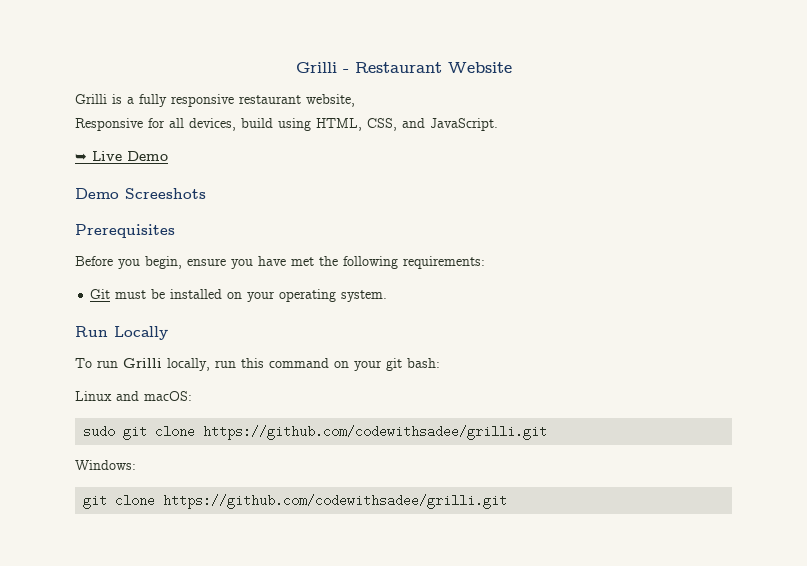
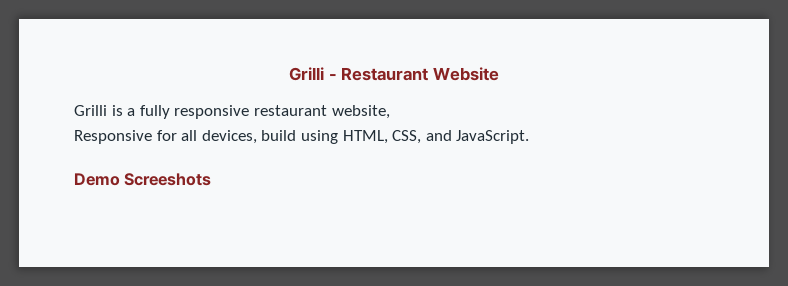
[75,151,168,161] // ➥ Live Demo -> (530, 137) none
[75,224,175,238] [75,256,485,269] [90,289,388,302] [75,326,168,340] [75,358,440,371] [75,391,192,401] [83,425,548,440] [75,460,136,470] [83,494,508,509] // Prerequisites // Before you begin, ensure you have met the following requirements: // Git must be installed on your operating system. // Run Locally // To run Grilli locally, run this command on your git bash: // Linux and macOS: // sudo git clone https://github.com/codewithsadee/grilli.git // Windows: // git clone https://github.com/codewithsadee/grilli.git -> (212, 179) none

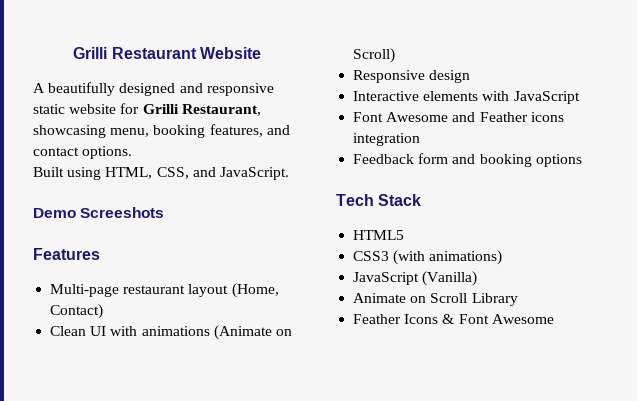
[289,67,337,81] Grilli - -> [73,47,108,59] Grilli
[74,105,390,119] [74,130,297,144] Grilli is a fully responsive restaurant website, // Responsive for all devices, build -> [33,82,274,96] [33,103,261,116] [33,124,290,138] [33,146,133,159] [33,167,64,177] A beautifully designed and responsive static website for Grilli Restaurant, showcasing menu, booking features, and contact options. // Built
(212, 179) none -> [33,248,100,260] [50,283,279,298] [50,304,104,319] [50,325,292,340] [353,48,396,63] [353,70,471,83] [353,91,580,104] [353,112,564,122] [353,133,421,146] [353,153,582,167] [336,194,422,206] [353,230,405,240] [353,250,503,265] [353,271,478,286] [353,293,518,306] [353,314,554,324] // Features // Multi-page restaurant layout (Home, Contact) // Clean UI with animations (Animate on Scroll) // Responsive design // Interactive elements with JavaScript // Font Awesome and Feather icons integration // Feedback form and booking options // Tech Stack // HTML5 // CSS3 (with animations) // JavaScript (Vanilla) // Animate on Scroll Library // Feather Icons & Font Awesome

